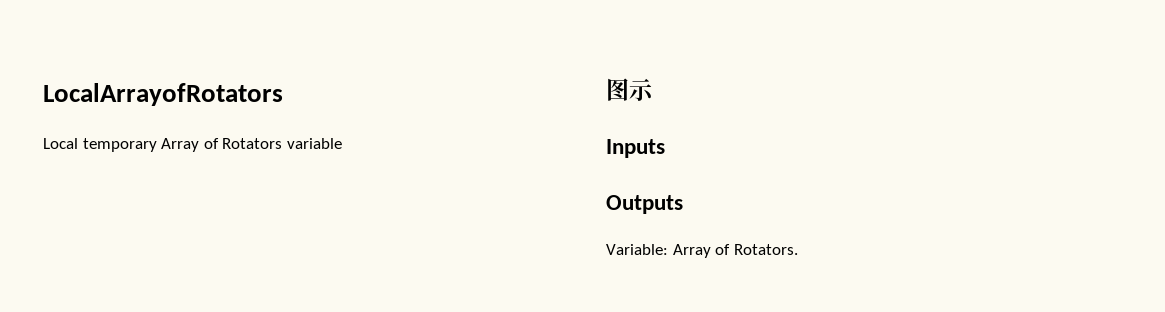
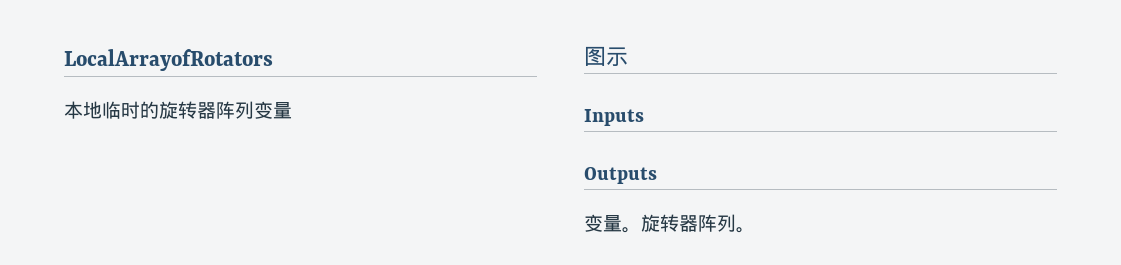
[43,138,342,152] Local temporary Array of Rotators variable -> [64,101,292,119] 本地临时的旋转器阵列变量
[606,244,798,258] Variable: Array of Rotators. -> [584,214,755,233] 变量。旋转器阵列。

